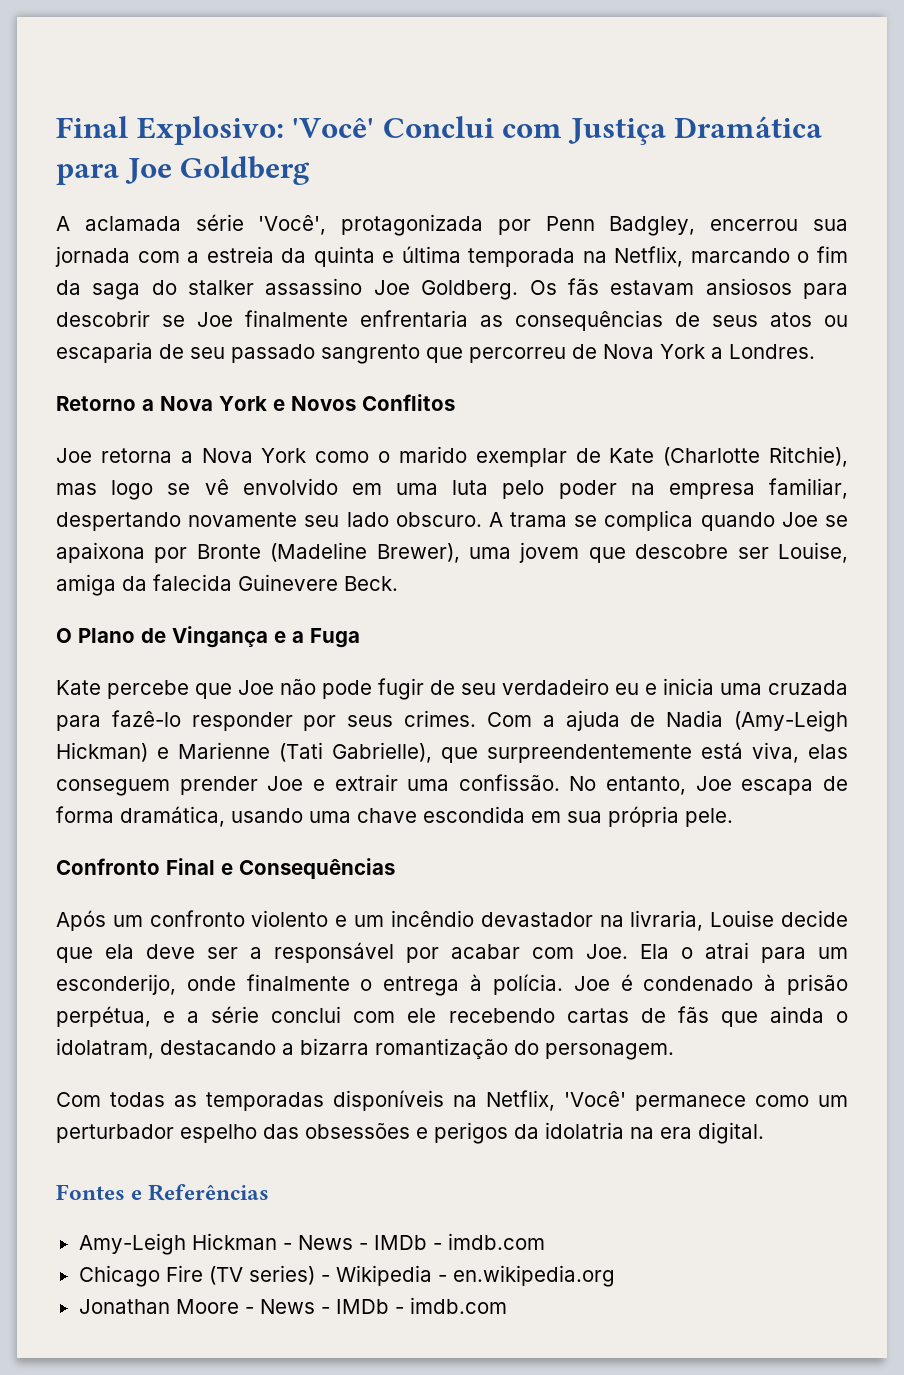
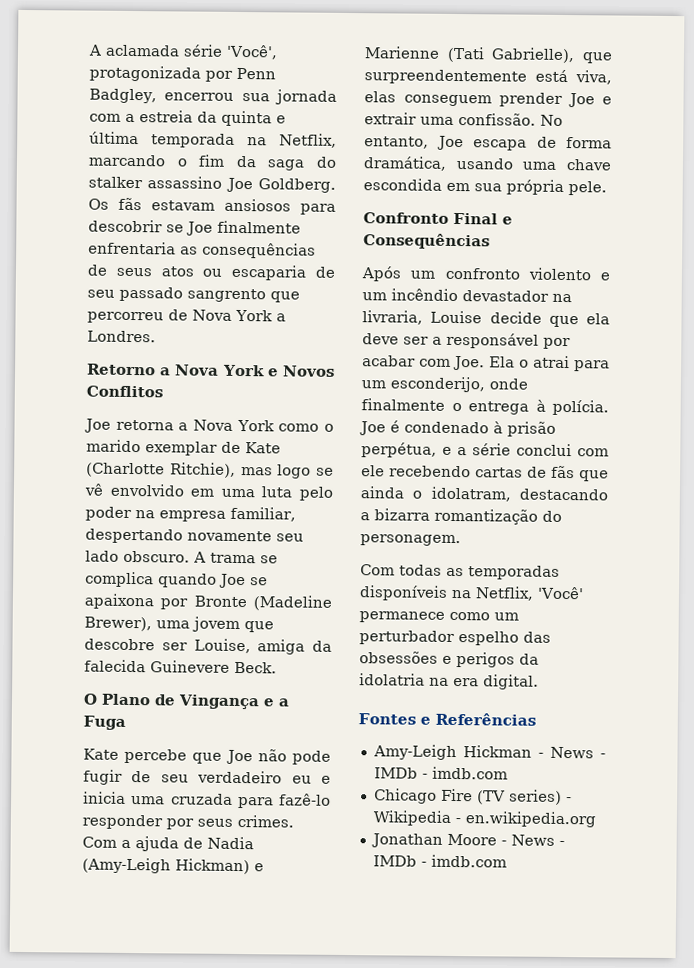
[56,116,823,145] [56,156,311,185] Final Explosivo: 'Você' Conclui com Justiça Dramática para Joe Goldberg // -> (88, 50) none

